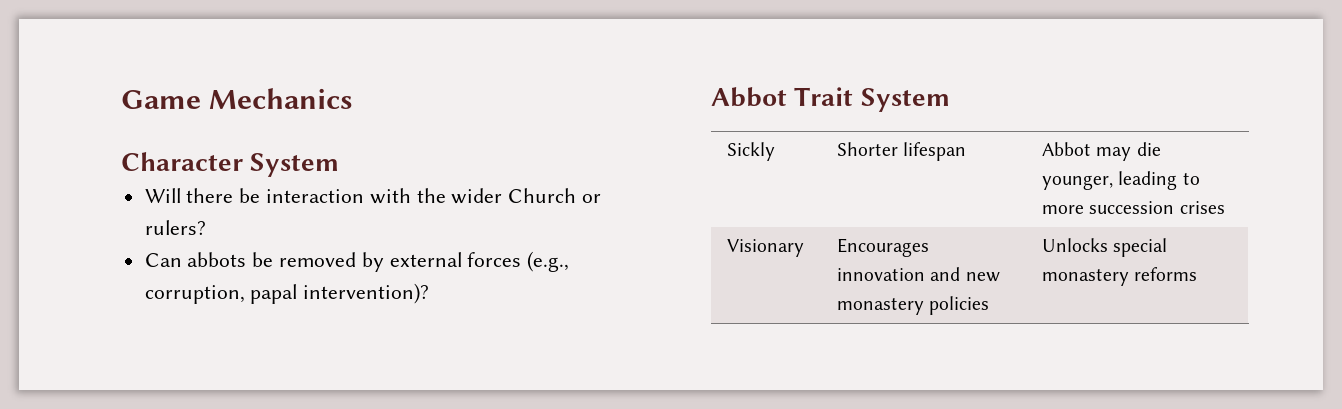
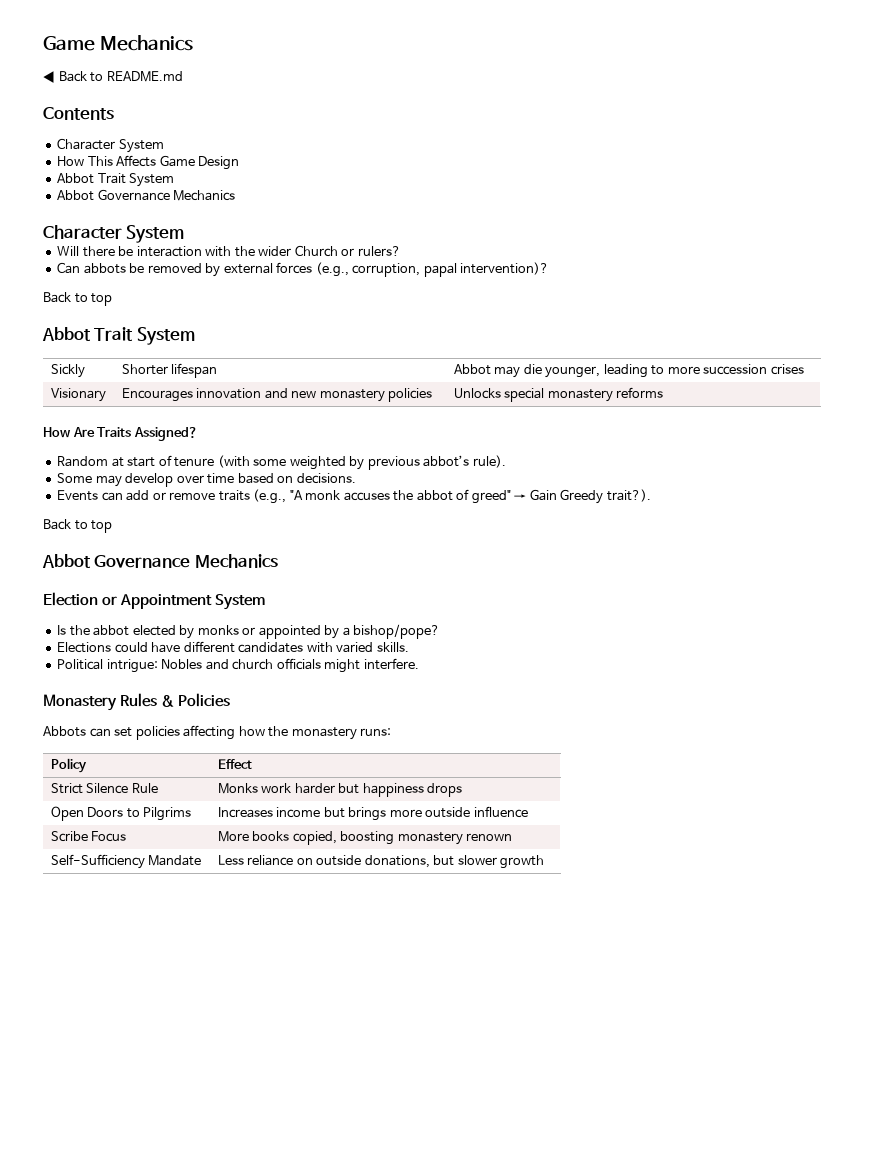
(354, 98) none -> [43,71,183,83] [43,107,114,120] [57,138,164,153] [57,155,240,170] [57,173,175,187] [57,189,236,201] // ◀ Back to README.md // Contents // Character System // How This Affects Game Design // Abbot Trait System // Abbot Governance Mechanics
(430, 293) none -> [43,292,113,306] // Back to top
(1198, 274) none -> [43,427,198,441] [57,455,506,470] [57,473,356,487] [57,489,651,504] [43,519,113,533] [42,554,278,568] [43,592,265,610] [57,624,441,639] [57,641,409,653] [57,658,419,673] [43,693,230,711] [43,725,392,740] [50,758,87,773] [217,759,252,769] [50,783,158,794] [217,783,463,797] [50,806,192,821] [217,806,528,821] [50,831,127,842] [217,831,513,845] [50,854,202,869] [217,855,545,869] // How Are Traits Assigned? // Random at start of tenure (with some weighted by previous abbot’s rule). // Some may develop over time based on decisions. // Events can add or remove traits (e.g., "A monk accuses the abbot of greed" → Gain Greedy trait?). // Back to top // Abbot Governance Mechanics // Election or Appointment System // Is the abbot elected by monks or appointed by a bishop/pope? // Elections could have different candidates with varied skills. // Political intrigue: Nobles and church officials might interfere. // Monastery Rules & Policies // Abbots can set policies affecting how the monastery runs: // Policy | Effect // Strict Silence Rule | Monks work harder but happiness drops // Open Doors to Pilgrims | Increases income but brings more outside influence // Scribe Focus | More books copied, boosting monastery renown // Self-Sufficiency Mandate | Less reliance on outside donations, but slower growth

